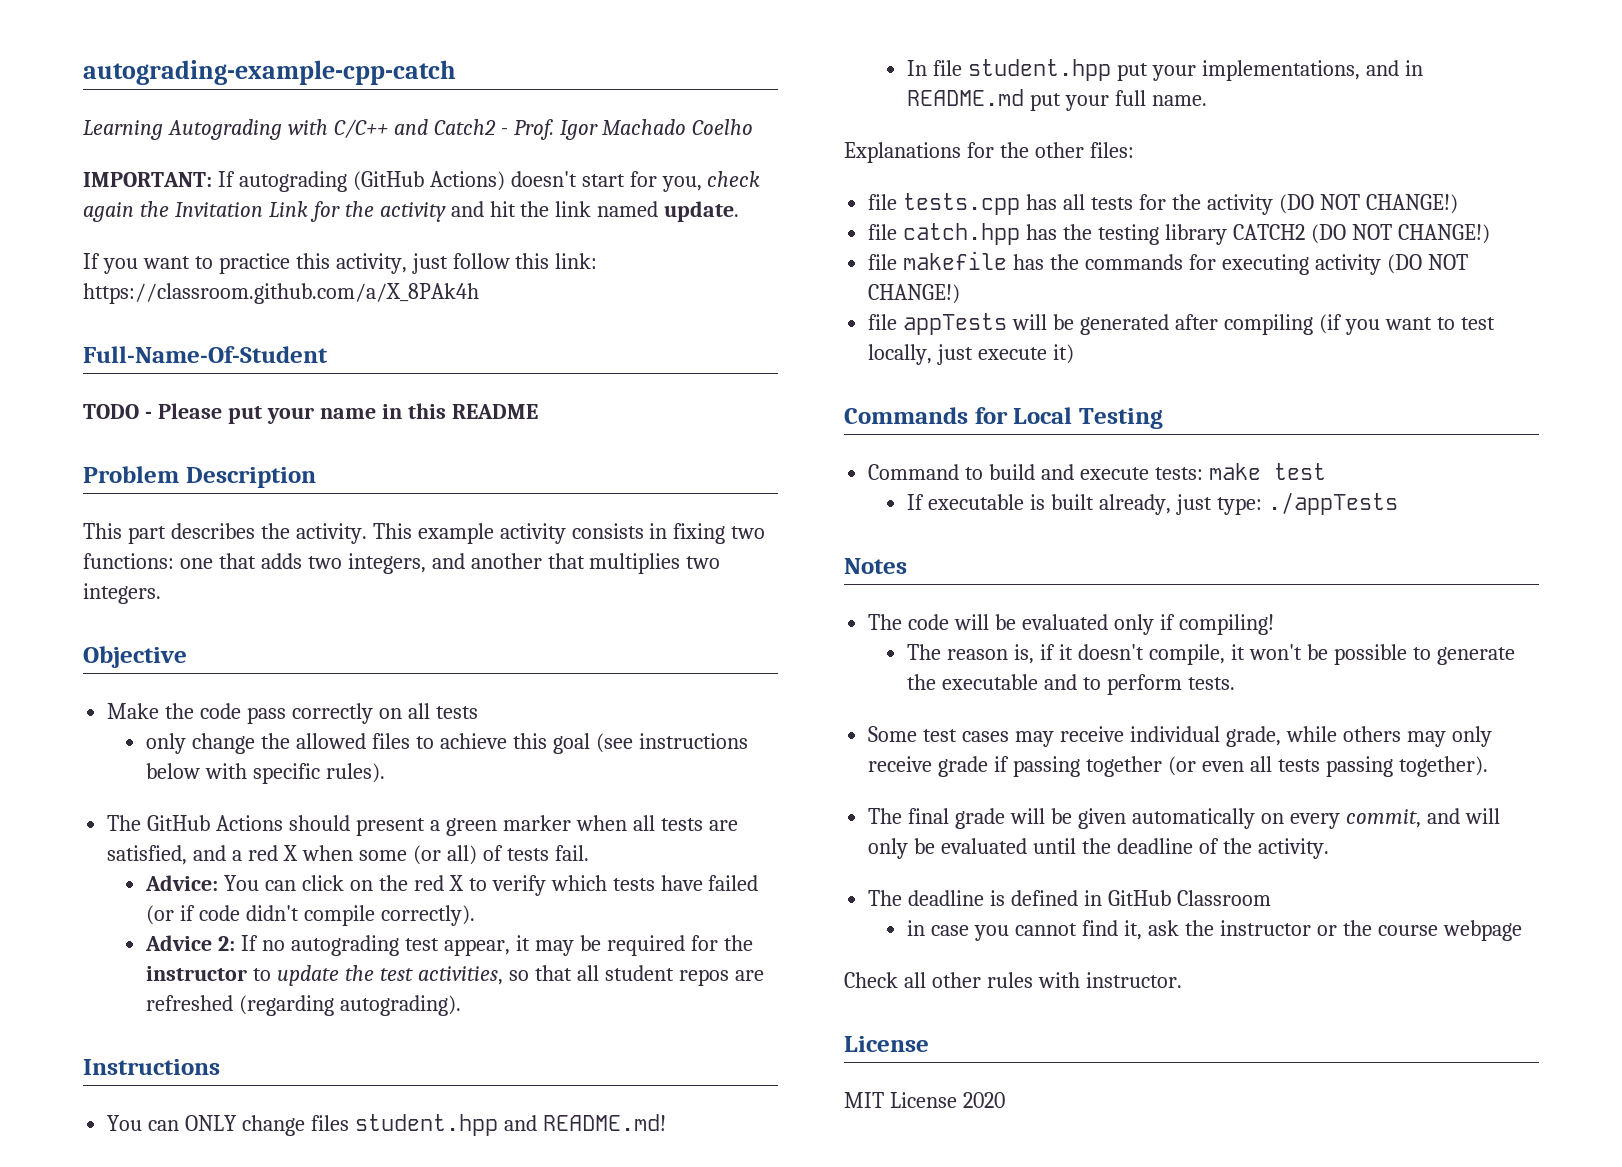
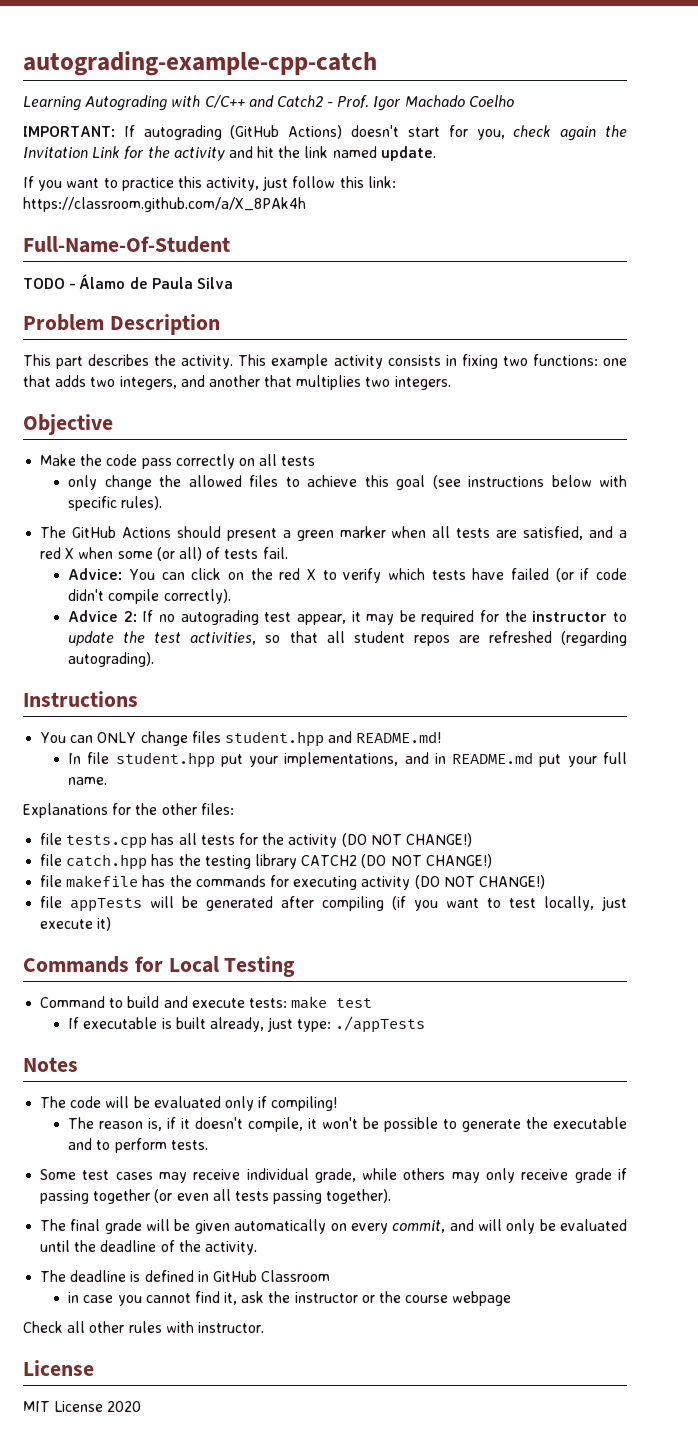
[157,403,538,424] Please put your name in this README -> [79,274,233,289] Álamo de Paula Silva

